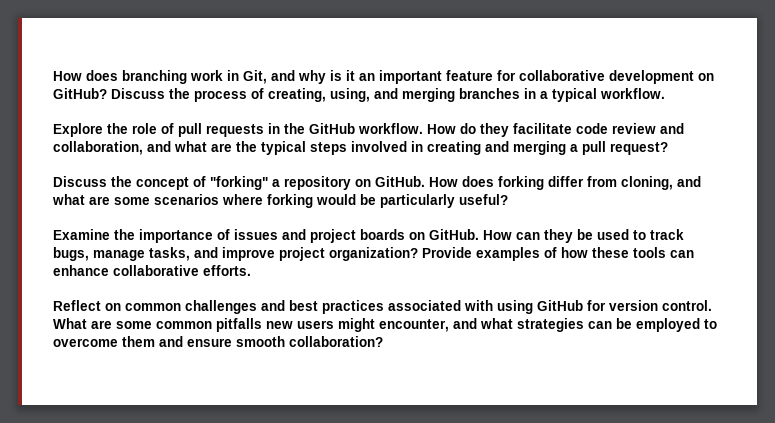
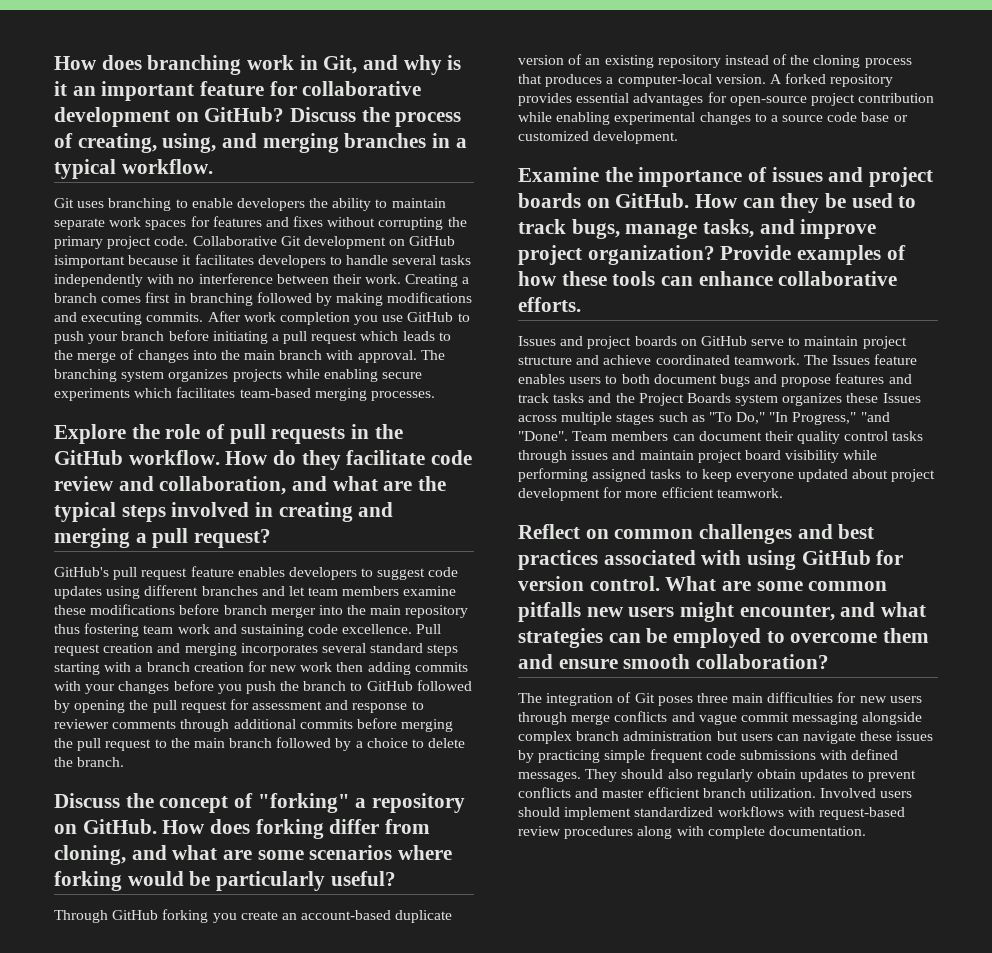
(665, 93) none -> [54,198,446,211] [54,216,467,230] [54,236,456,249] [54,254,472,268] [54,273,470,287] [54,292,473,306] [54,311,470,325] [54,330,451,344] [54,349,445,363] [54,369,423,382] [54,387,435,401] // Git uses branching to enable developers the ability to maintain separate work spaces for features and fixes without corrupting the primary project code. Collaborative Git development on GitHub isimportant because it facilitates developers to handle several tasks independently with no interference between their work. Creating a branch comes first in branching followed by making modifications and executing commits. After work completion you use GitHub to push your branch before initiating a pull request which leads to the merge of changes into the main branch with approval. The branching system organizes projects while enabling secure experiments which facilitates team-based merging processes.
(668, 148) none -> [54,566,459,580] [54,585,457,599] [54,604,469,618] [54,623,442,637] [54,643,459,656] [54,661,468,675] [54,680,472,694] [54,699,424,713] [54,718,454,732] [54,737,466,751] [54,757,125,767] // GitHub's pull request feature enables developers to suggest code updates using different branches and let team members examine these modifications before branch merger into the main repository thus fostering team work and sustaining code excellence. Pull request creation and merging incorporates several standard steps starting with a branch creation for new work then adding commits with your changes before you push the branch to GitHub followed by opening the pull request for assessment and response to reviewer comments through additional commits before merging the pull request to the main branch followed by a choice to delete the branch.
(508, 199) none -> [54,909,453,923] [518,54,912,68] [518,73,894,87] [518,92,935,106] [518,112,908,125] [518,131,679,144] // Through GitHub forking you create an account-based duplicate version of an existing repository instead of the cloning process that produces a computer-local version. A forked repository provides essential advantages for open-source project contribution while enabling experimental changes to a source code base or customized development.
(251, 270) none -> [518,336,907,349] [518,354,918,365] [518,373,912,387] [518,393,921,406] [518,412,890,425] [518,431,924,444] [518,450,878,463] [518,468,936,482] [518,487,783,501] // Issues and project boards on GitHub serve to maintain project structure and achieve coordinated teamwork. The Issues feature enables users to both document bugs and propose features and track tasks and the Project Boards system organizes these Issues across multiple stages such as "To Do," "In Progress," "and "Done". Team members can document their quality control tasks through issues and maintain project board visibility while performing assigned tasks to keep everyone updated about project development for more efficient teamwork.
(383, 341) none -> [518,692,922,706] [518,711,923,725] [518,731,934,744] [518,749,899,763] [518,769,917,782] [518,787,913,798] [518,806,905,820] [518,826,866,839] // The integration of Git poses three main difficulties for new users through merge conflicts and vague commit messaging alongside complex branch administration but users can navigate these issues by practicing simple frequent code submissions with defined messages. They should also regularly obtain updates to prevent conflicts and master efficient branch utilization. Involved users should implement standardized workflows with request-based review procedures along with complete documentation.

